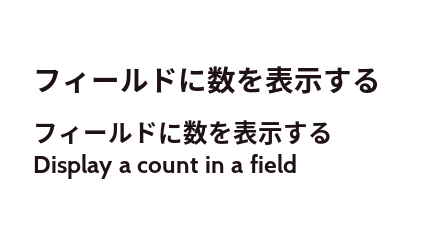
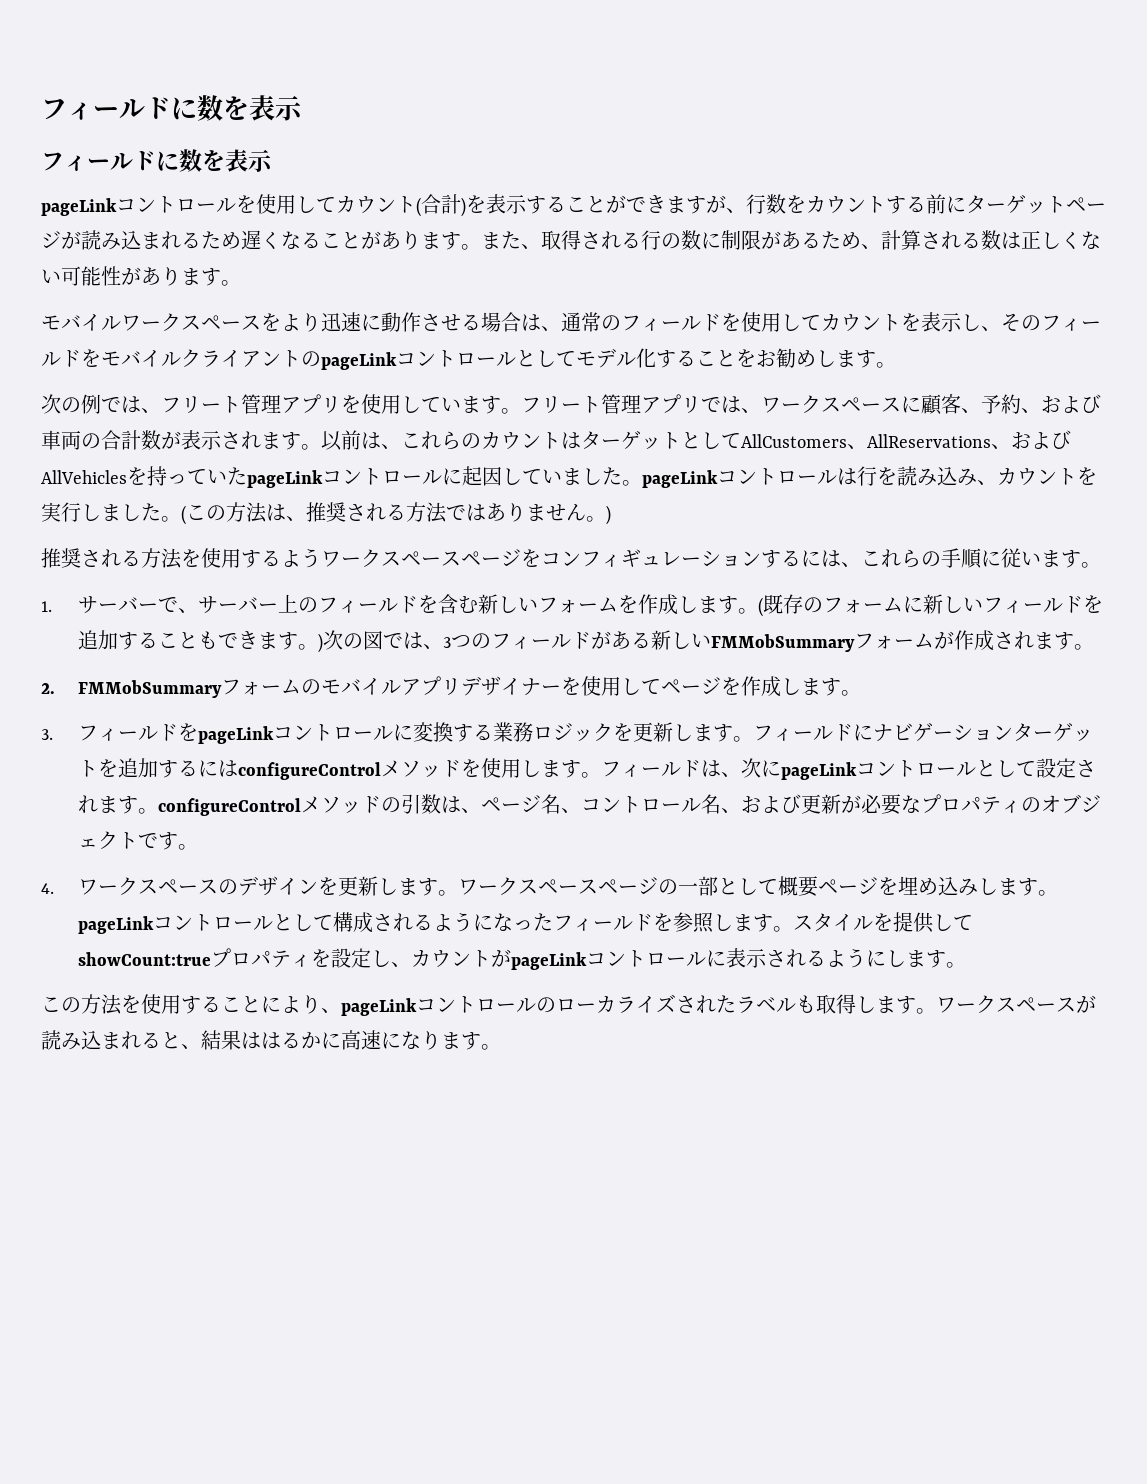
[33,66,381,94] [33,120,333,145] [33,154,298,179] フィールドに数を表示する // フィールドに数を表示するDisplay a count in a field -> [41,95,303,121] [41,149,273,172] [41,194,1106,217] [41,230,1101,250] [41,266,241,286] [41,312,1101,332] [41,348,896,370] [41,394,1101,415] [41,430,1071,451] [41,466,1097,488] [41,502,611,525] [41,548,1101,569] [41,594,1104,617] [78,630,1095,653] [41,676,862,698] [41,722,1094,744] [78,758,1097,780] [78,794,1102,816] [78,831,199,850] [41,876,1059,897] [78,912,974,934] [78,948,967,970] [41,994,1096,1016] [41,1030,501,1050] フィールドに数を表示 // フィールドに数を表示 // pageLinkコントロールを使用してカウント(合計)を表示することができますが、行数をカウントする前にターゲットページが読み込まれるため遅くなることがあります。また、取得される行の数に制限があるため、計算される数は正しくない可能性があります。 // モバイルワークスペースをより迅速に動作させる場合は、通常のフィールドを使用してカウントを表示し、そのフィールドをモバイルクライアントのpageLinkコントロールとしてモデル化することをお勧めします。 // 次の例では、フリート管理アプリを使用しています。フリート管理アプリでは、ワークスペースに顧客、予約、および車両の合計数が表示されます。以前は、これらのカウントはターゲットとしてAllCustomers、AllReservations、およびAllVehiclesを持っていたpageLinkコントロールに起因していました。pageLinkコントロールは行を読み込み、カウントを実行しました。(この方法は、推奨される方法ではありません。) // 推奨される方法を使用するようワークスペースページをコンフィギュレーションするには、これらの手順に従います。 // 1.サーバーで、サーバー上のフィールドを含む新しいフォームを作成します。(既存のフォームに新しいフィールドを追加することもできます。)次の図では、3つのフィールドがある新しいFMMobSummaryフォームが作成されます。 // 2. FMMobSummaryフォームのモバイルアプリデザイナーを使用してページを作成します。 // 3.フィールドをpageLinkコントロールに変換する業務ロジックを更新します。フィールドにナビゲーションターゲットを追加するにはconfigureControlメソッドを使用します。フィールドは、次にpageLinkコントロールとして設定されます。configureControlメソッドの引数は、ページ名、コントロール名、および更新が必要なプロパティのオブジェクトです。 // 4.ワークスペースのデザインを更新します。ワークスペースページの一部として概要ページを埋め込みします。pageLinkコントロールとして構成されるようになったフィールドを参照します。スタイルを提供してshowCount:trueプロパティを設定し、カウントがpageLinkコントロールに表示されるようにします。 // この方法を使用することにより、pageLinkコントロールのローカライズされたラベルも取得します。ワークスペースが読み込まれると、結果ははるかに高速になります。

